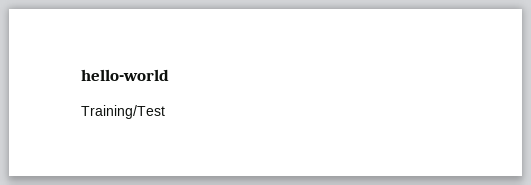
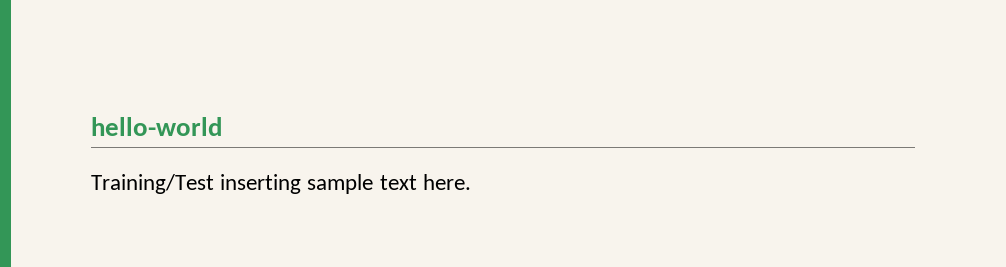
(165, 112) none -> [220,174,471,194] inserting sample text here.

